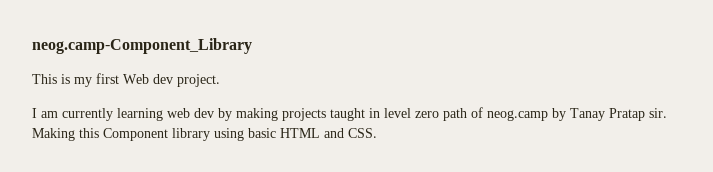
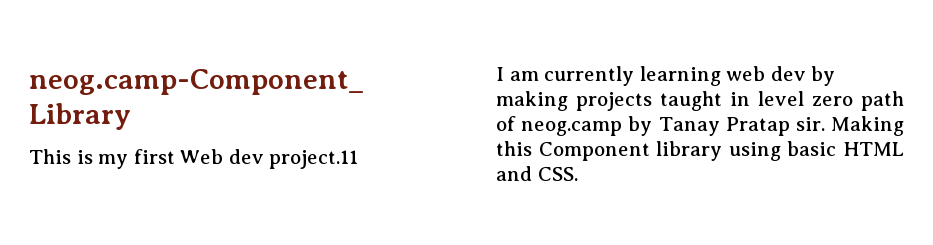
[177,74,220,87] project. -> [269,150,359,169] project.11

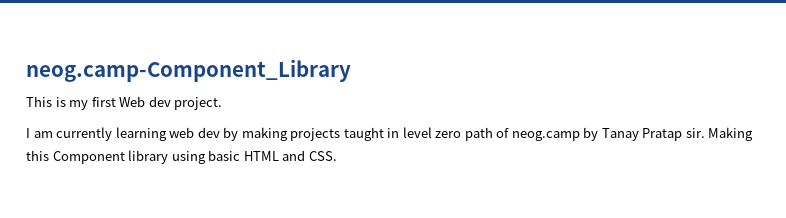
[269,150,359,169] project.11 -> [174,97,223,110] project.

